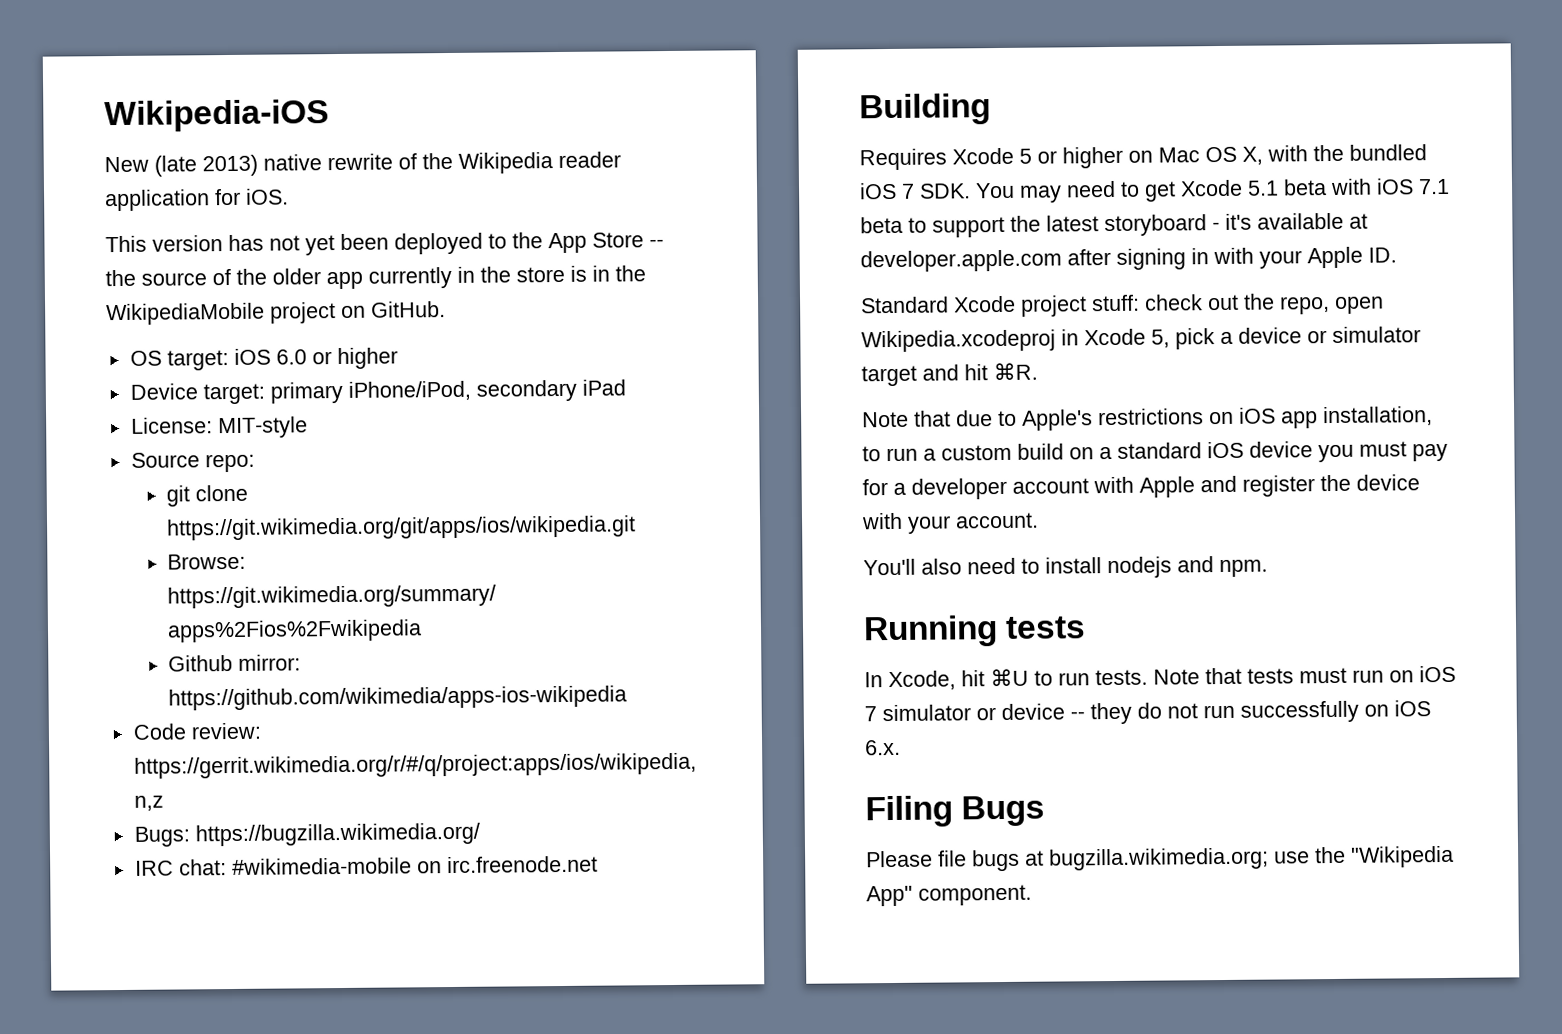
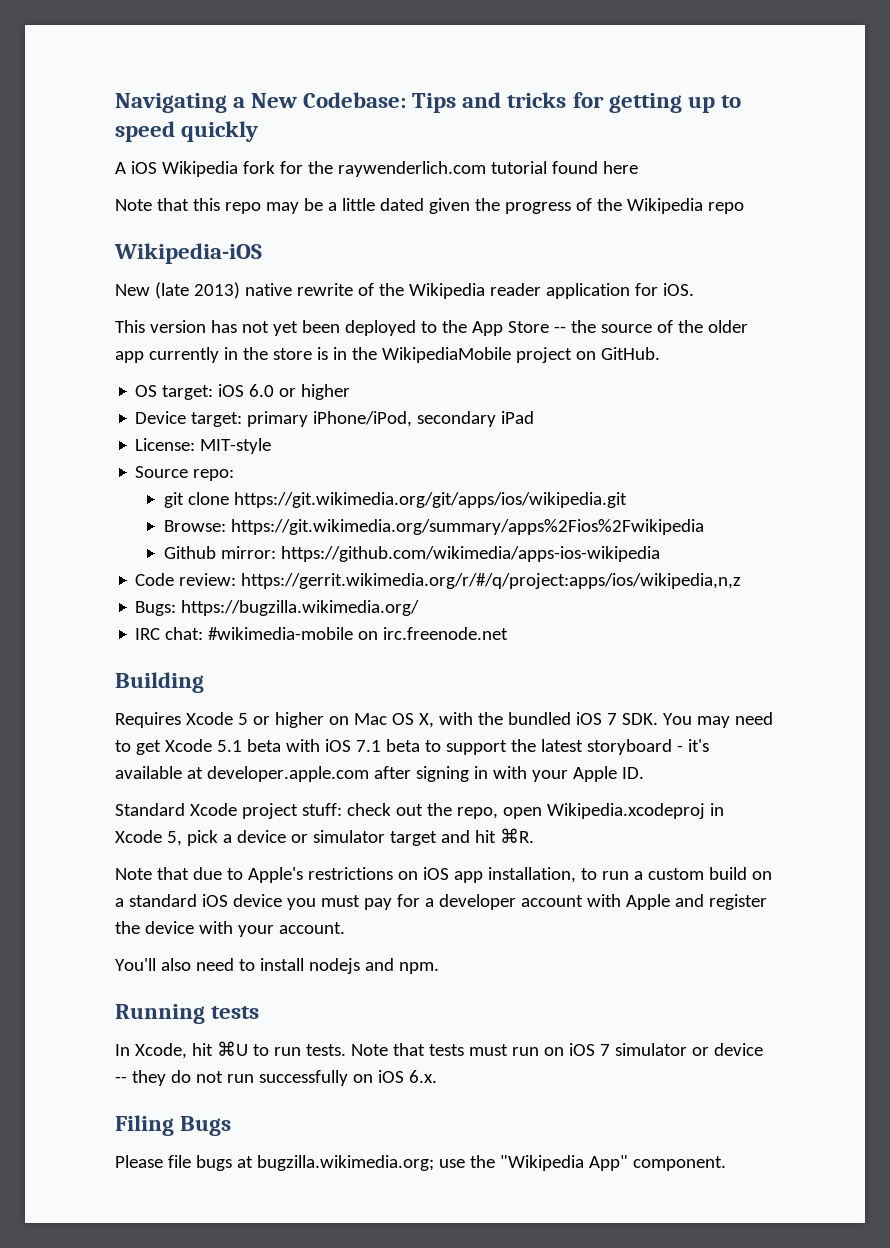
(104, 116) none -> [115,92,741,113] [115,121,259,142] [115,161,638,177] [115,198,744,214] Navigating a New Codebase: Tips and tricks for getting up to speed quickly // A iOS Wikipedia fork for the raywenderlich.com tutorial found here // Note that this repo may be a little dated given the progress of the Wikipedia repo //

